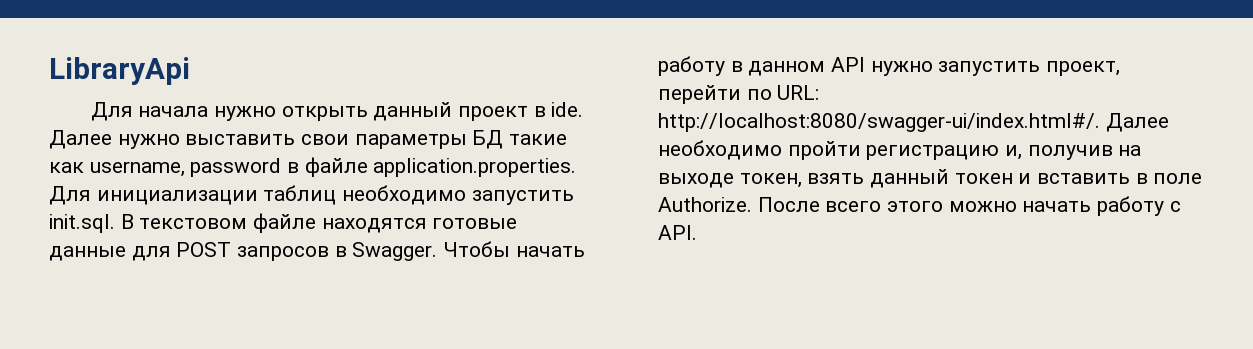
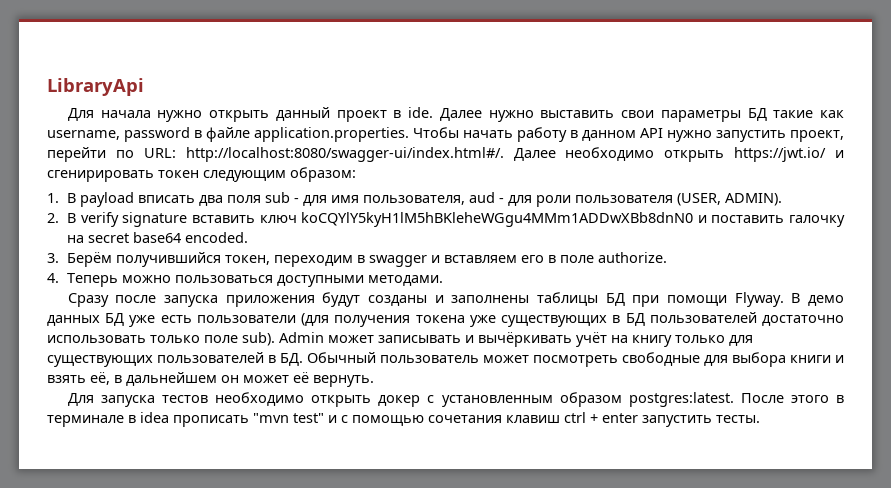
[49,185,574,205] [49,213,518,233] [49,242,438,261] Для инициализации таблиц необходимо запустить init.sql. В текстовом файле находятся готовые данные для POST запросов в Swagger. -> (409, 134) none
[787,141,1142,160] [658,169,1203,188] [658,196,1181,216] [658,225,697,240] пройти регистрацию и, получив на выходе токен, взять данный токен и вставить в поле Authorize. После всего этого можно начать работу с API. -> [664,147,844,162] [47,167,356,182] [47,192,783,207] [47,212,845,227] [67,232,249,243] [47,252,668,267] [47,273,444,287] [67,292,844,307] [47,312,845,327] [47,332,753,347] [47,352,844,367] [47,372,374,387] [67,392,845,407] [47,412,760,427] открыть https://jwt.io/ и сгенирировать токен следующим образом: // 1. В payload вписать два поля sub - для имя пользователя, aud - для роли пользователя (USER, ADMIN). // 2. В verify signature вставить ключ koCQYlY5kyH1lM5hBKleheWGgu4MMm1ADDwXBb8dnN0 и поставить галочку на secret base64 encoded. // 3. Берём получившийся токен, переходим в swagger и вставляем его в поле authorize. // 4. Теперь можно пользоваться доступными методами. // Сразу после запуска приложения будут созданы и заполнены таблицы БД при помощи Flyway. В демо данных БД уже есть пользователи (для получения токена уже существующих в БД пользователей достаточно использовать только поле sub). Admin может записывать и вычёркивать учёт на книгу только для существующих пользователей в БД. Обычный пользователь может посмотреть свободные для выбора книги и взять её, в дальнейшем он может её вернуть. // Для запуска тестов необходимо открыть докер с установленным образом postgres:latest. После этого в терминале в idea прописать "mvn test" и с помощью сочетания клавиш ctrl + enter запустить тесты.

